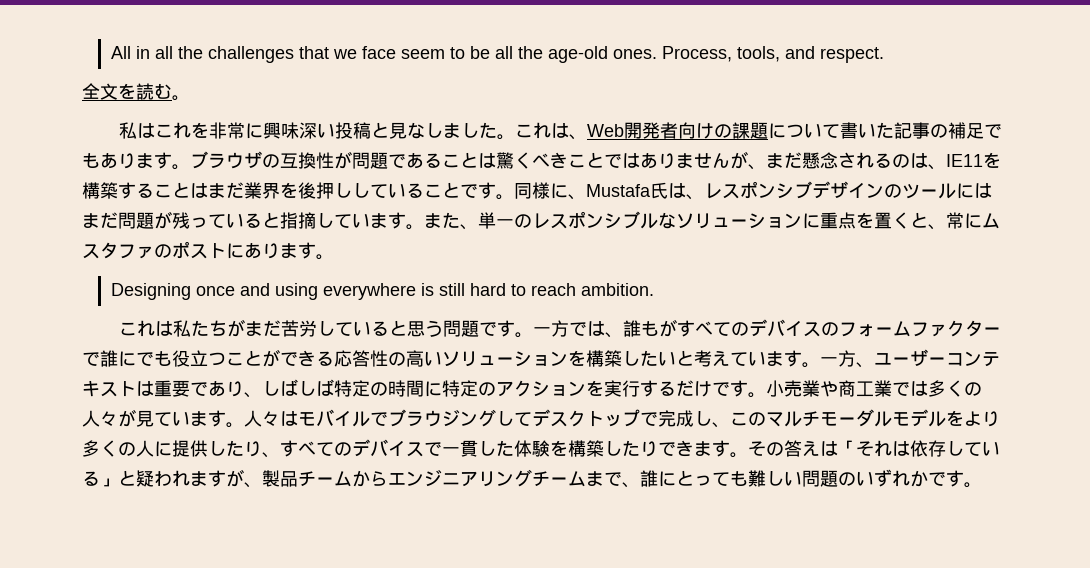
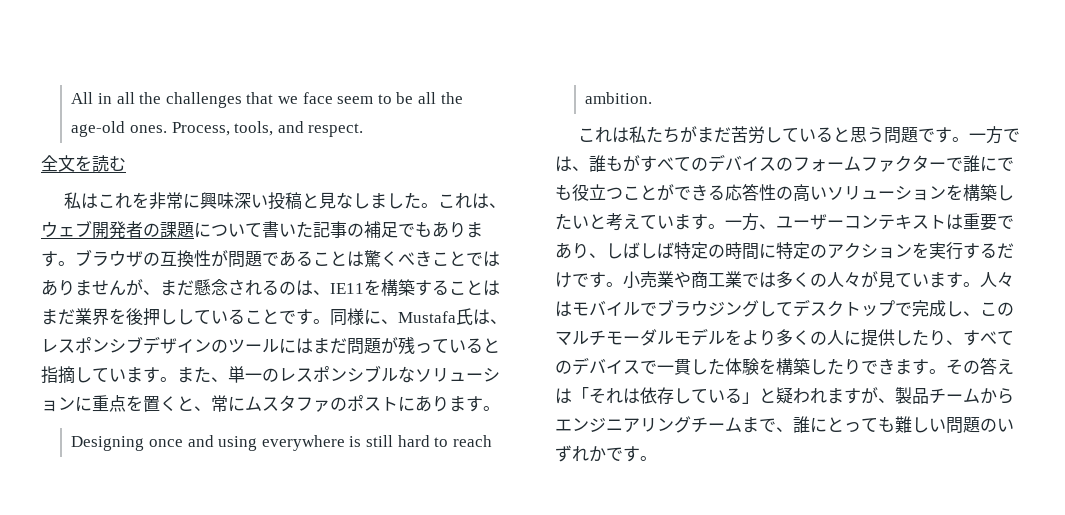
[172,95,190,101] 。 -> (126, 163) none
[586,122,714,139] Web開発者向け -> [41,220,143,239] ウェブ開発者

